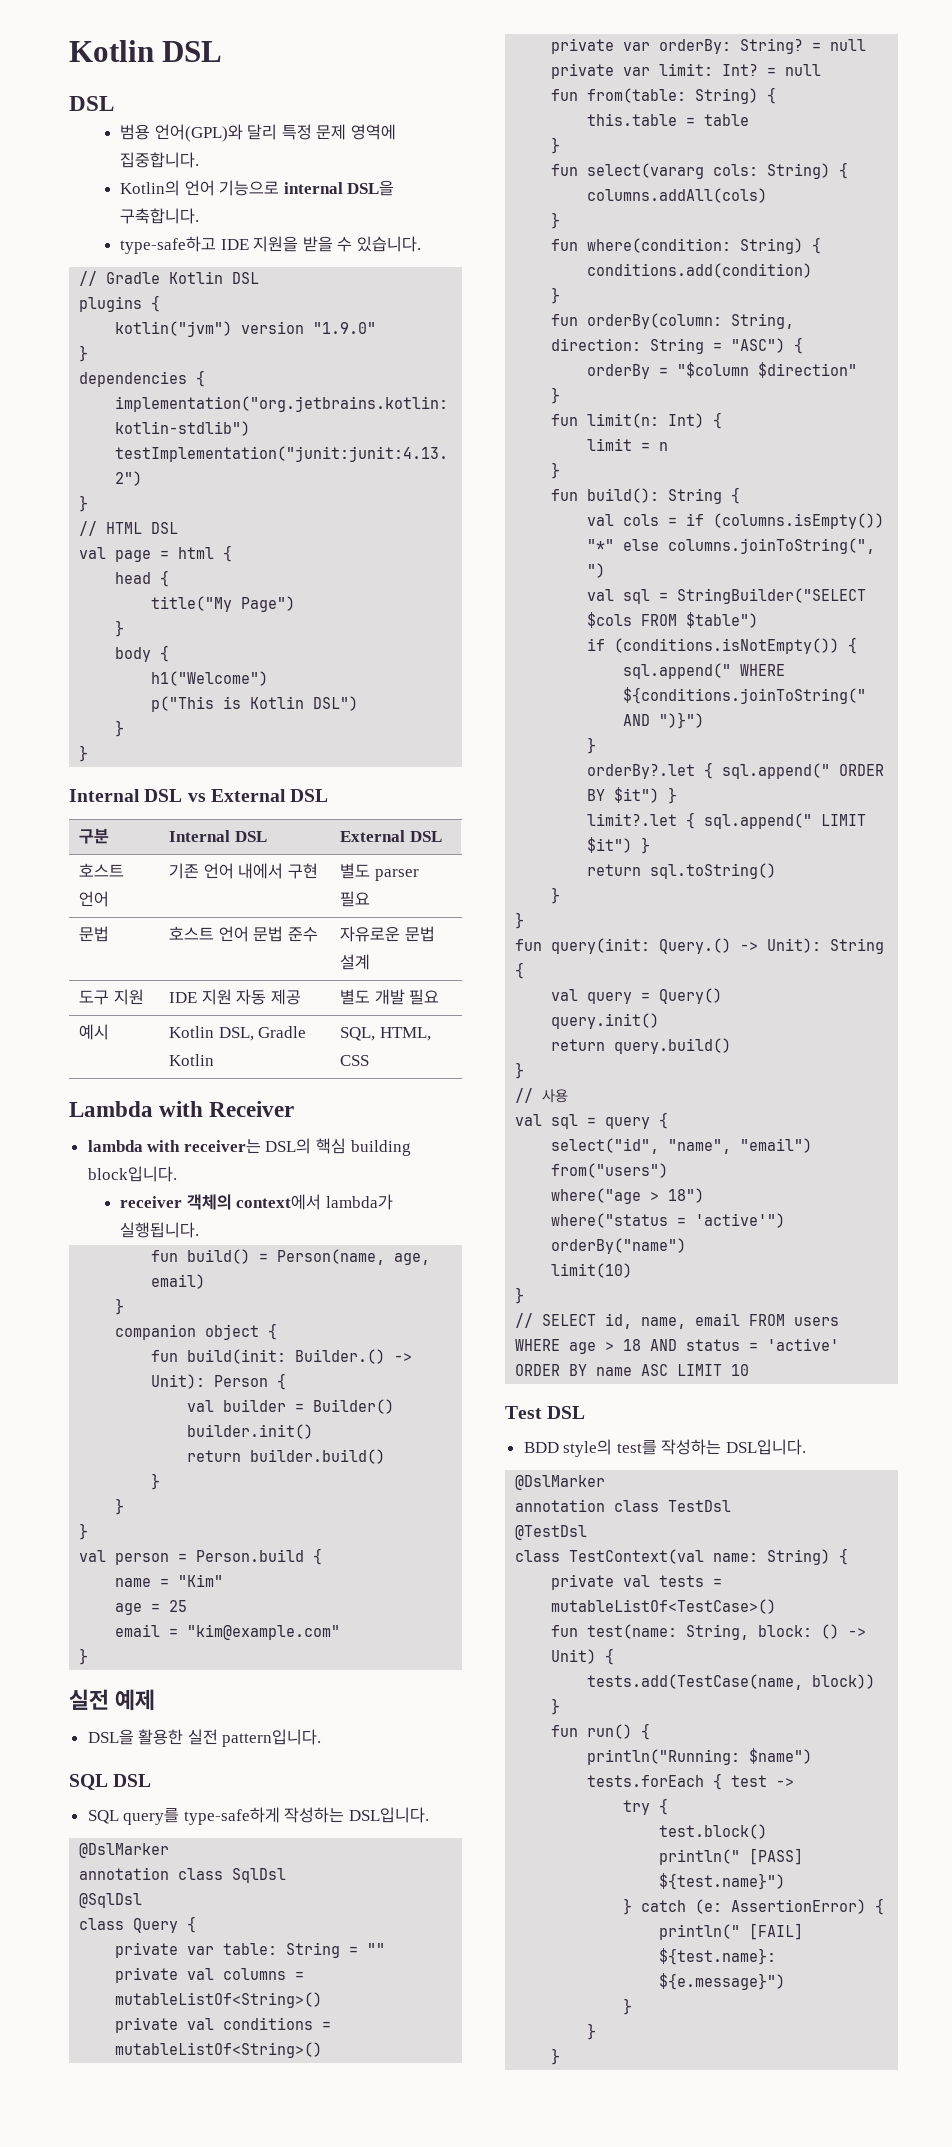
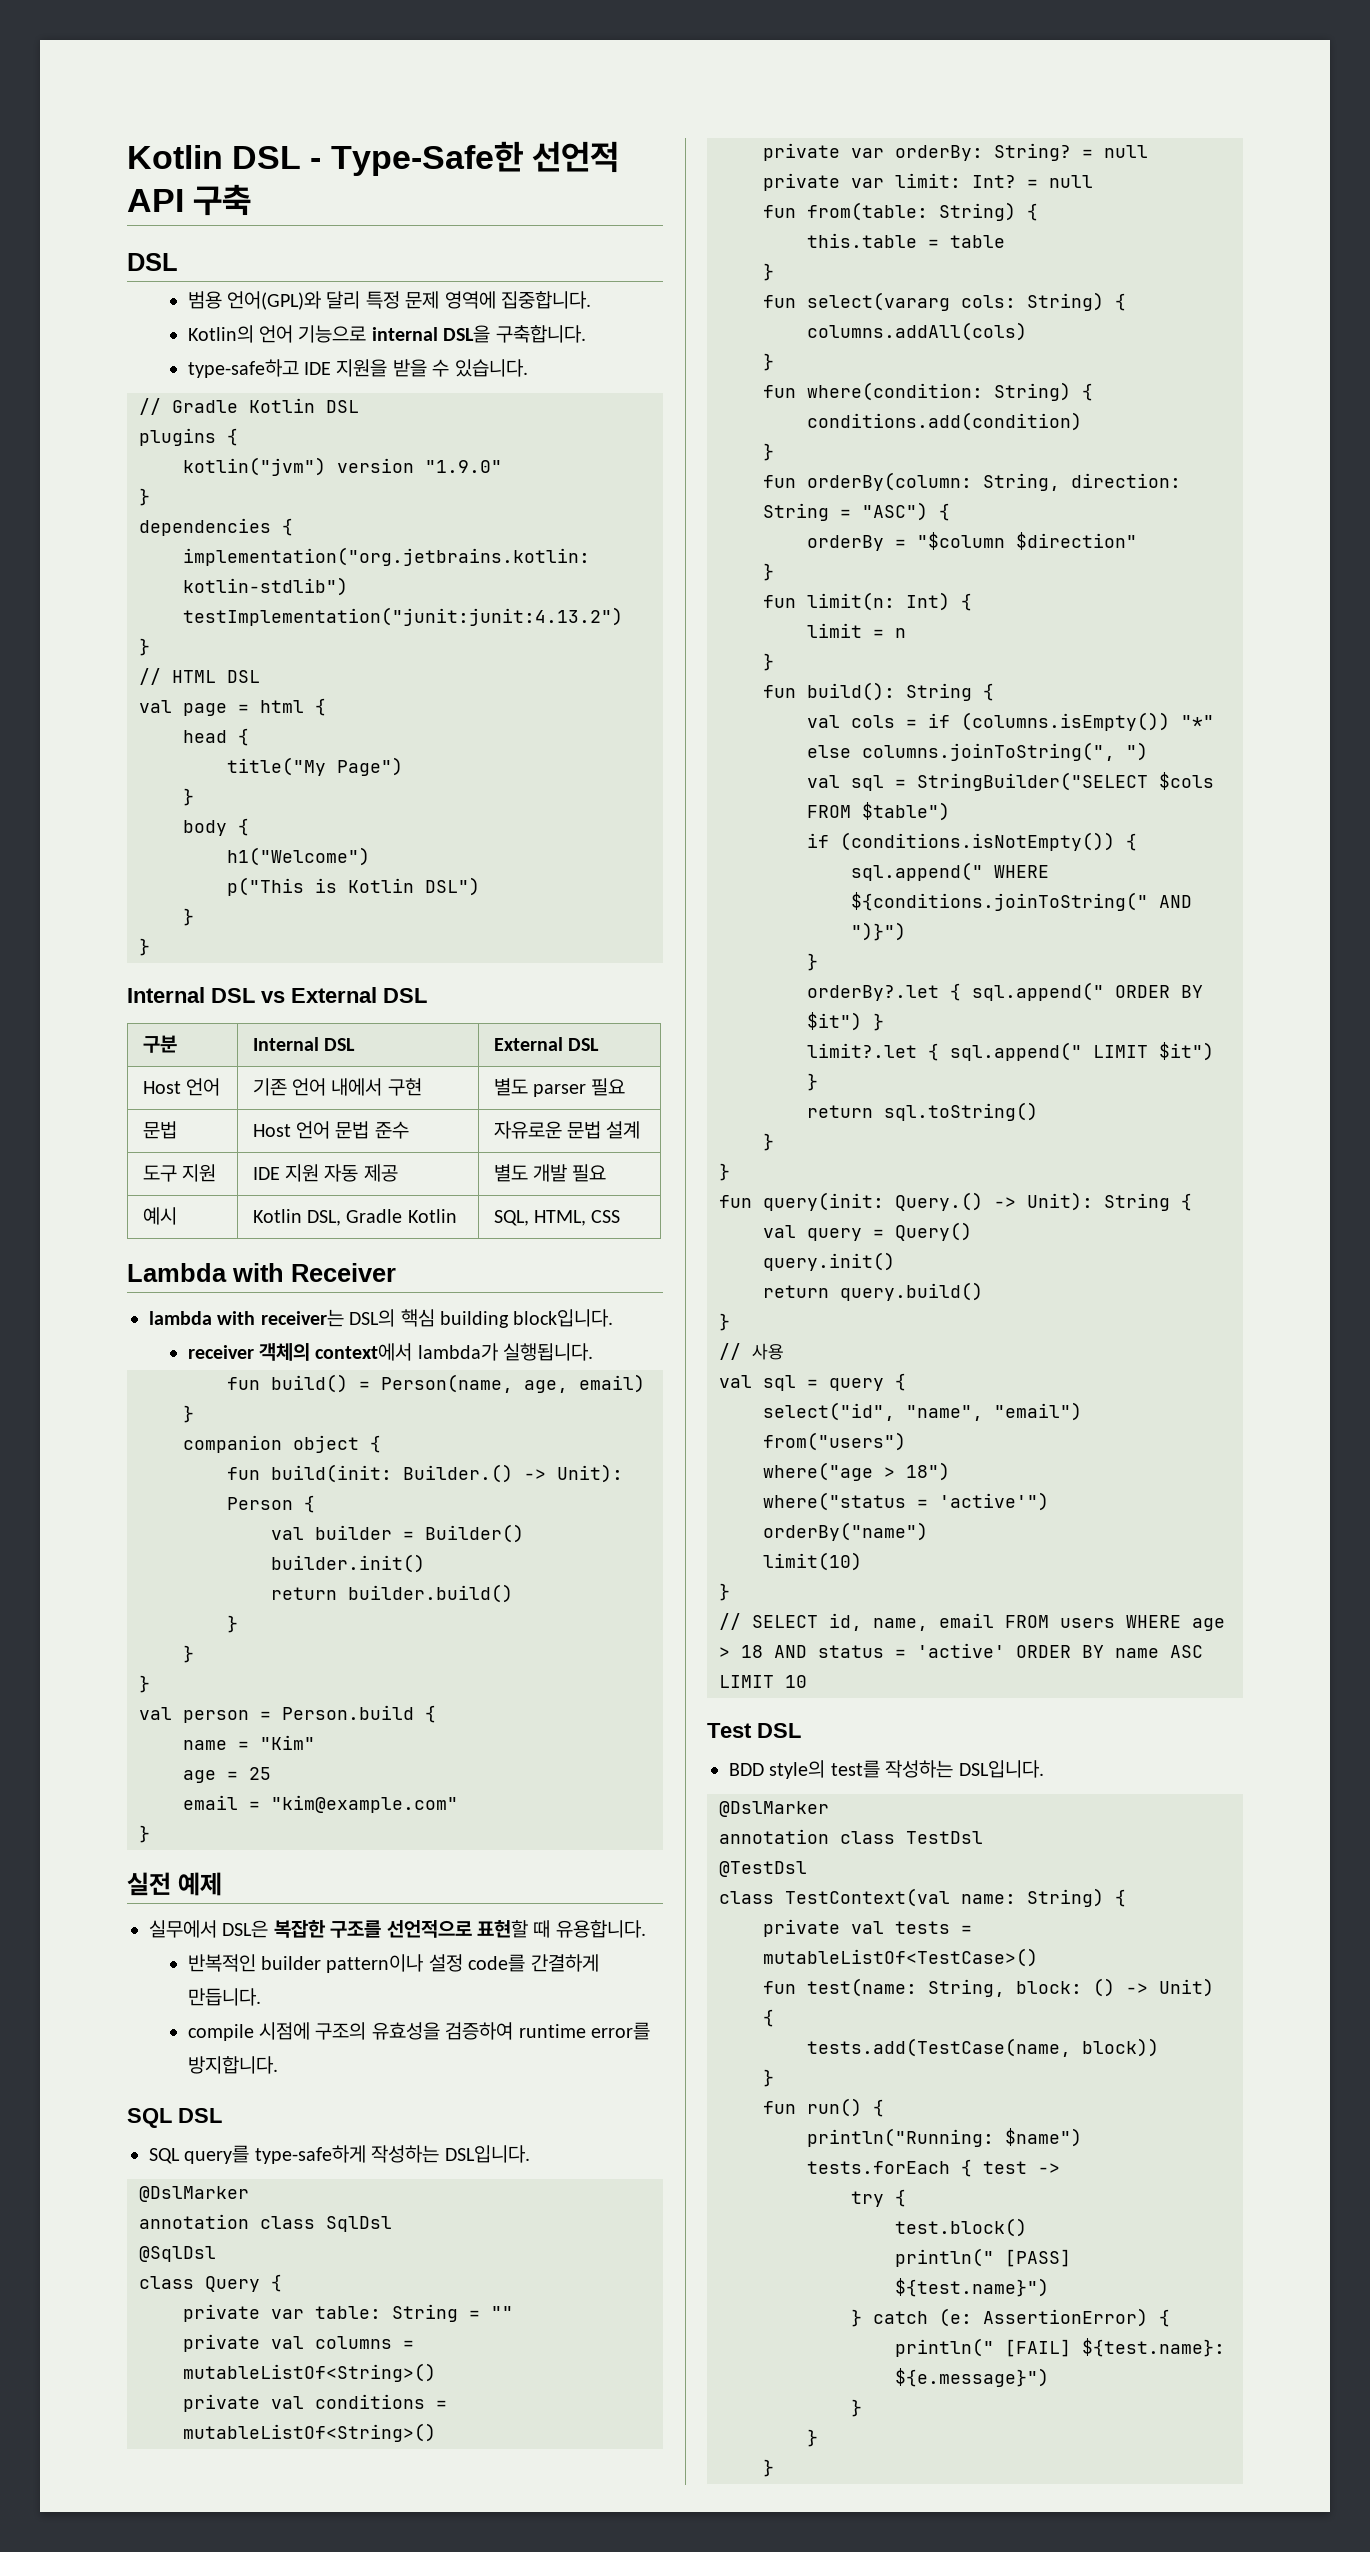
[69,40,223,62] Kotlin DSL -> [127,141,619,176] [127,184,252,216] Kotlin DSL - Type-Safe한 선언적 API 구축
[79,863,125,877] 호스트 -> [142,1081,181,1094] Host
[169,926,215,940] 호스트 -> [252,1124,291,1137] Host
[87,1729,322,1747] DSL을 활용한 실전 pattern입니다. -> [149,1920,646,1938] [187,1954,599,1973] [187,1988,261,2006] [187,2022,651,2041] [187,2056,278,2074] 실무에서 DSL은 복잡한 구조를 선언적으로 표현할 때 유용합니다. // 반복적인 builder pattern이나 설정 code를 간결하게 만듭니다. // compile 시점에 구조의 유효성을 검증하여 runtime error를 방지합니다.

